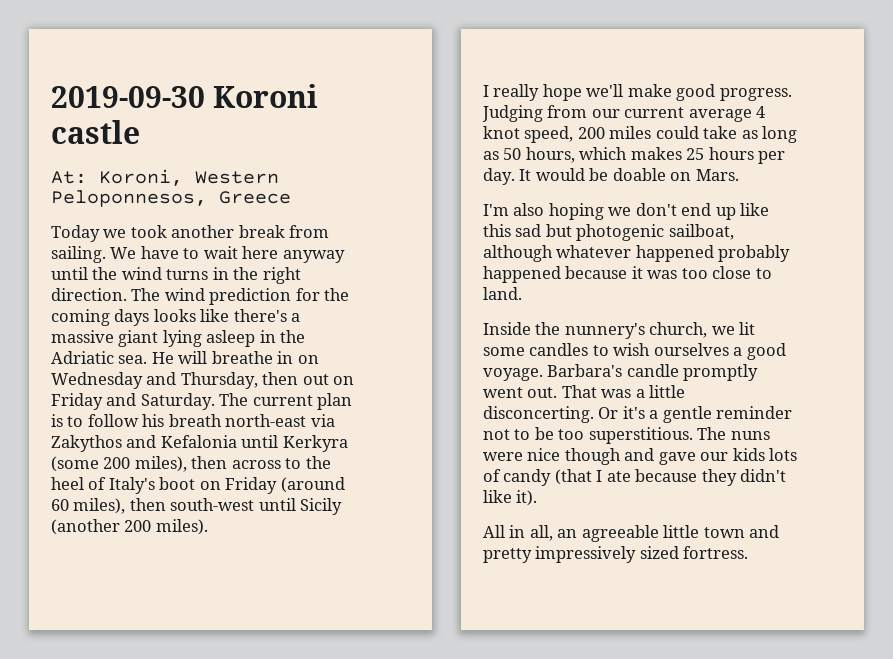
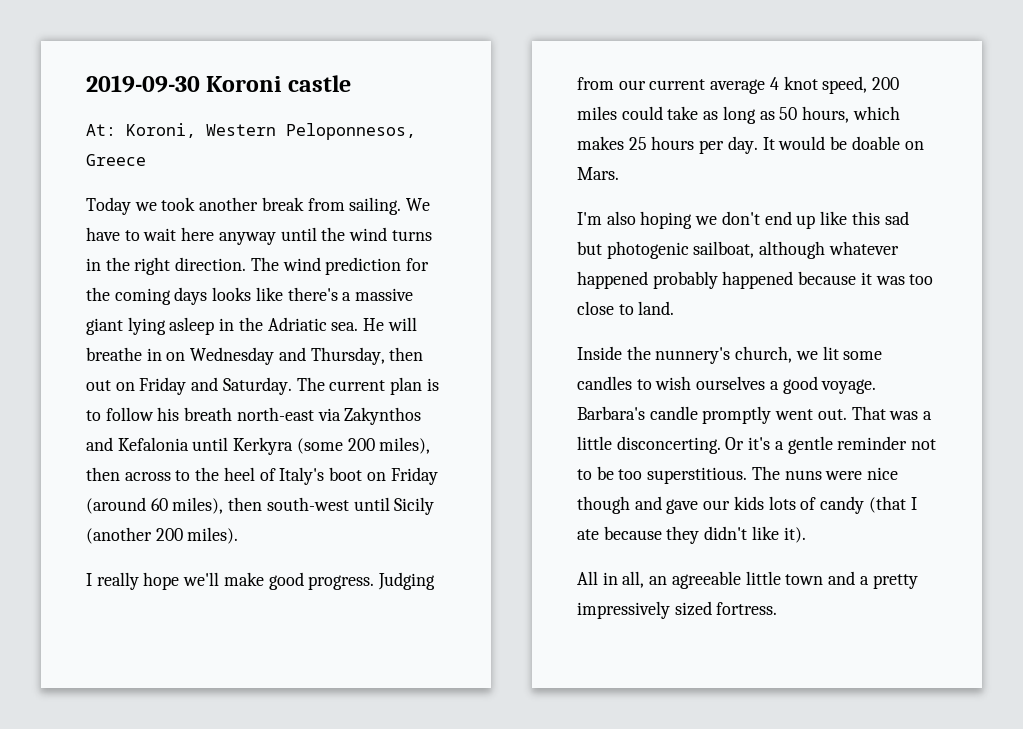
[51,435,122,452] Zakythos -> [344,407,422,425] Zakynthos
(780, 531) none -> [859,576,869,585] a

